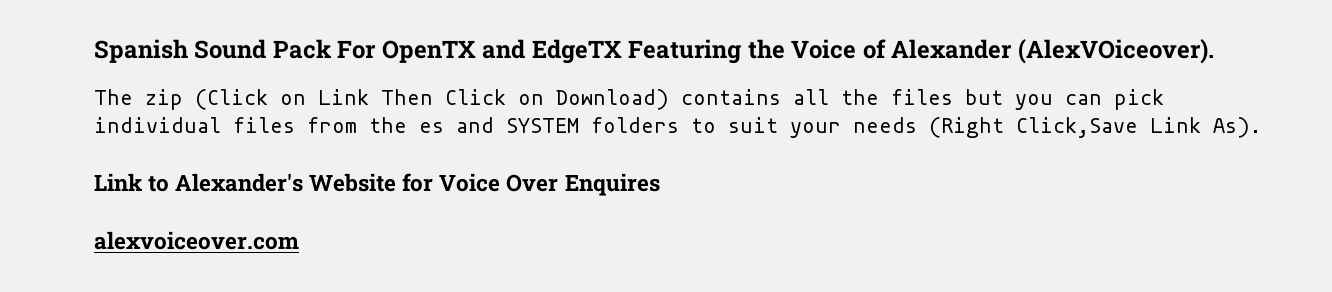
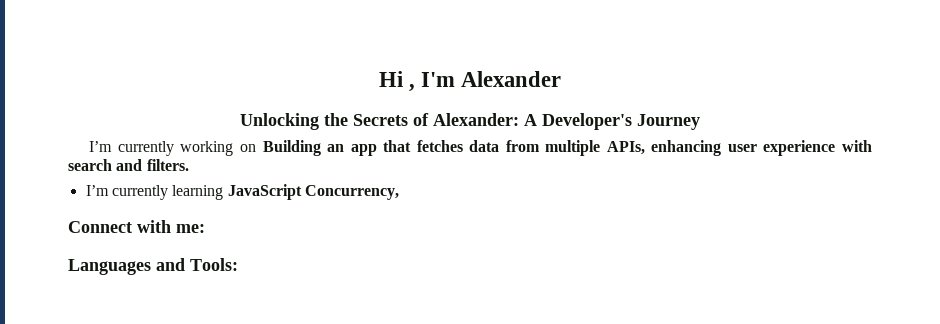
[94,39,1214,64] [94,89,1164,110] [94,117,1261,138] [94,173,660,196] [94,231,299,250] Spanish Sound Pack For OpenTX and EdgeTX Featuring the Voice of Alexander (AlexVOiceover). // The zip (Click on Link Then Click on Download) contains all the files but you can pick individual files from the es and SYSTEM folders to suit your needs (Right Click,Save Link As). // Link to Alexander's Website for Voice Over Enquires // alexvoiceover.com -> [378,71,562,92] [240,113,700,130] [89,140,873,156] [68,159,189,171] [85,184,399,200] [68,220,205,233] [68,258,238,275] Hi , I'm Alexander // Unlocking the Secrets of Alexander: A Developer's Journey // I’m currently working on Building an app that fetches data from multiple APIs, enhancing user experience with search and filters. // I’m currently learning JavaScript Concurrency, // Connect with me: // Languages and Tools:

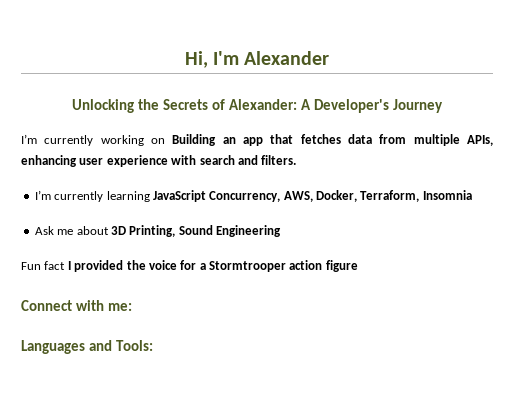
[378,71,415,92] Hi , -> [184,51,208,68] Hi,
(399, 192) none -> [283,190,472,202] [34,225,281,237] [21,260,358,272] AWS, Docker, Terraform, Insomnia // Ask me about 3D Printing, Sound Engineering // Fun fact I provided the voice for a Stormtrooper action figure

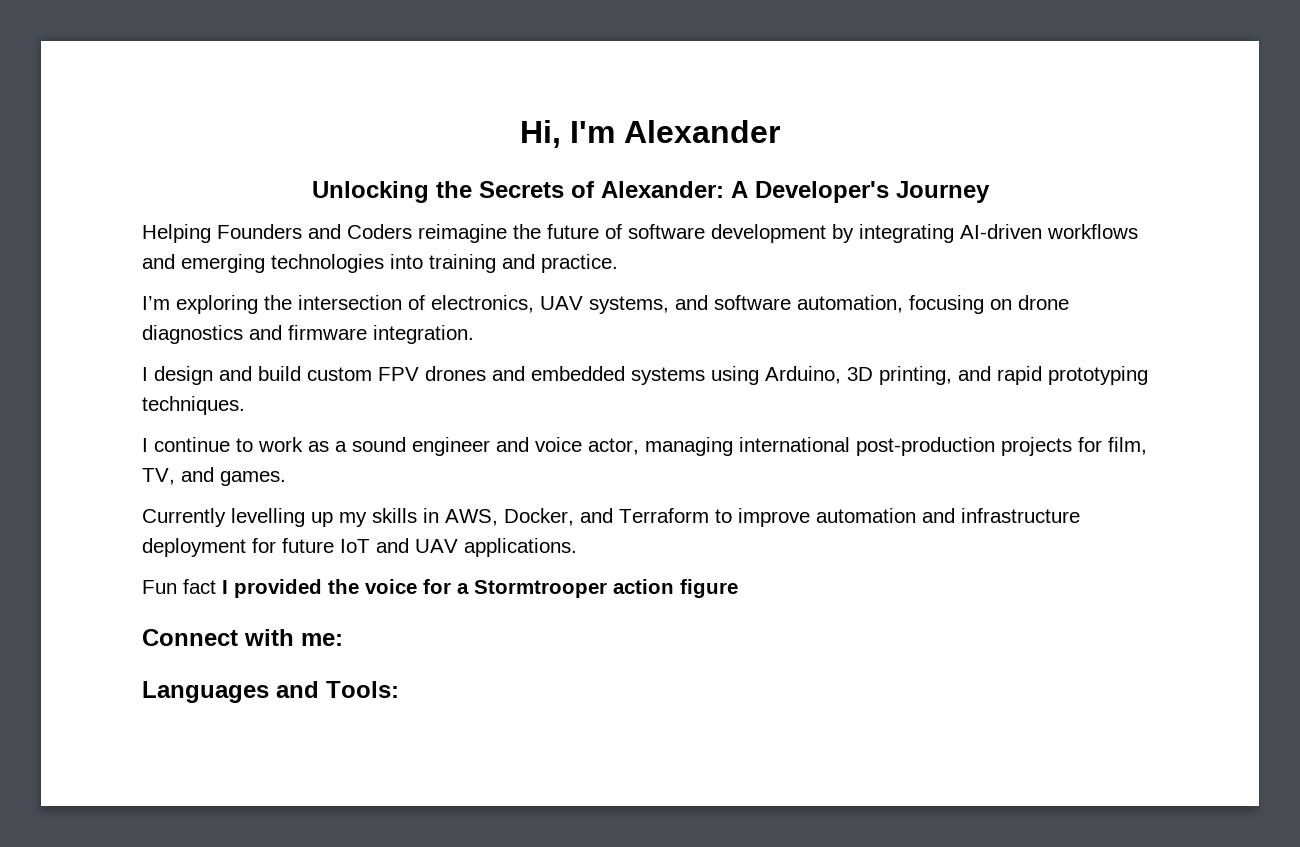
[21,134,493,146] [21,155,297,167] [34,190,472,202] [34,225,281,237] I’m currently working on Building an app that fetches data from multiple APIs, enhancing user experience with search and filters. // I’m currently learning JavaScript Concurrency, AWS, Docker, Terraform, Insomnia // Ask me about 3D Printing, Sound Engineering -> [142,224,1138,243] [142,254,618,273] [142,295,1069,314] [142,325,474,344] [142,366,1148,385] [142,396,245,415] [142,437,1147,456] [142,467,286,486] [142,508,1080,527] [142,538,577,557] Helping Founders and Coders reimagine the future of software development by integrating AI-driven workflows and emerging technologies into training and practice. // I’m exploring the intersection of electronics, UAV systems, and software automation, focusing on drone diagnostics and firmware integration. // I design and build custom FPV drones and embedded systems using Arduino, 3D printing, and rapid prototyping techniques. // I continue to work as a sound engineer and voice actor, managing international post-production projects for film, TV, and games. // Currently levelling up my skills in AWS, Docker, and Terraform to improve automation and infrastructure deployment for future IoT and UAV applications.

